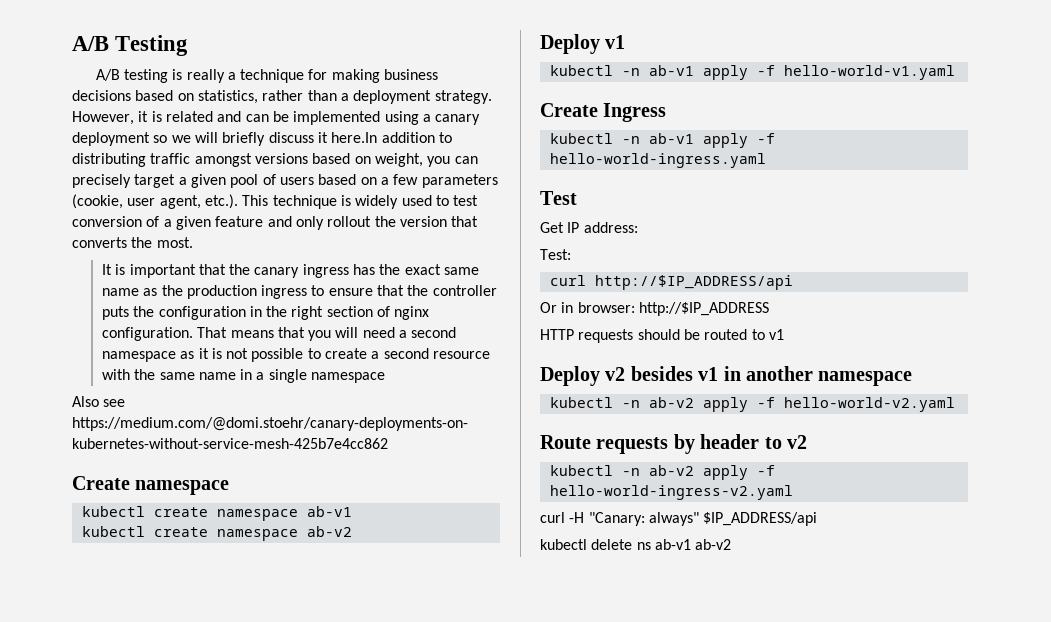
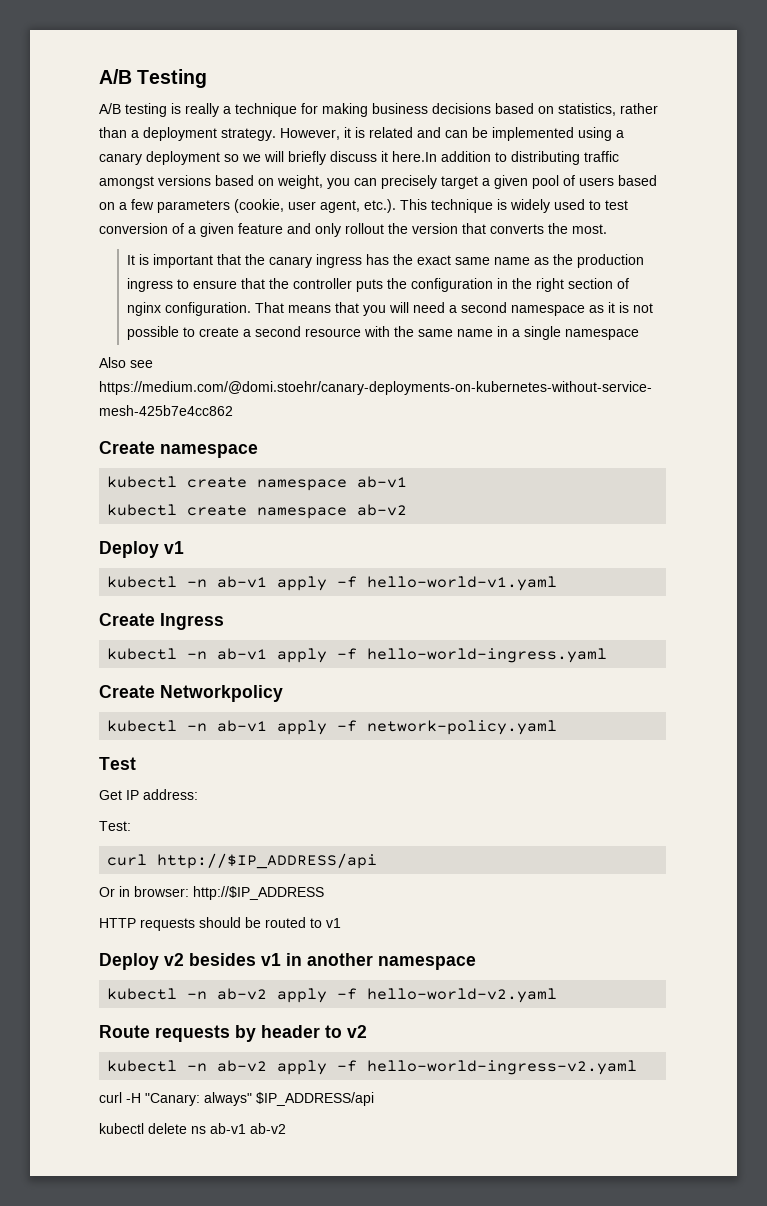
(766, 160) none -> [99,685,283,702] [107,720,558,735] // Create Networkpolicy // kubectl -n ab-v1 apply -f network-policy.yaml

